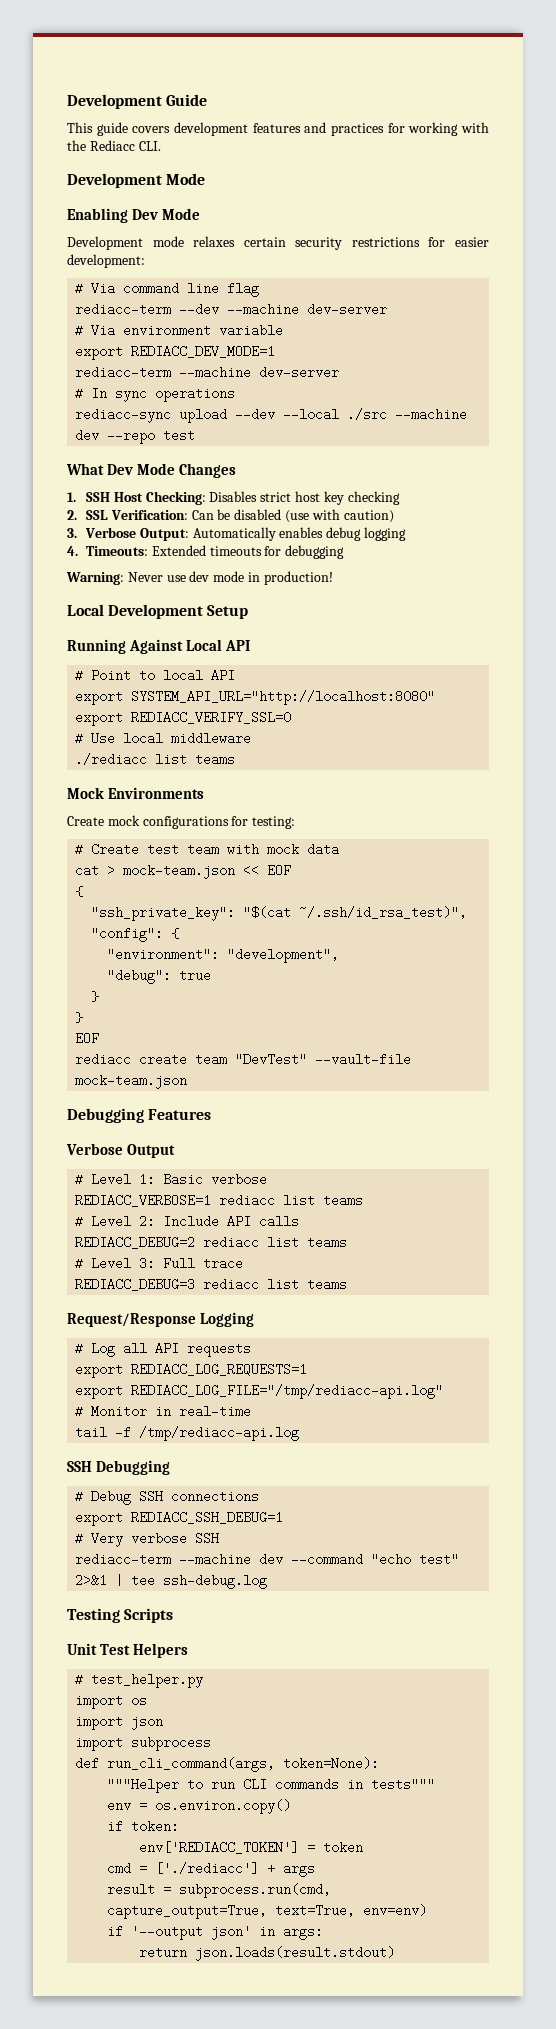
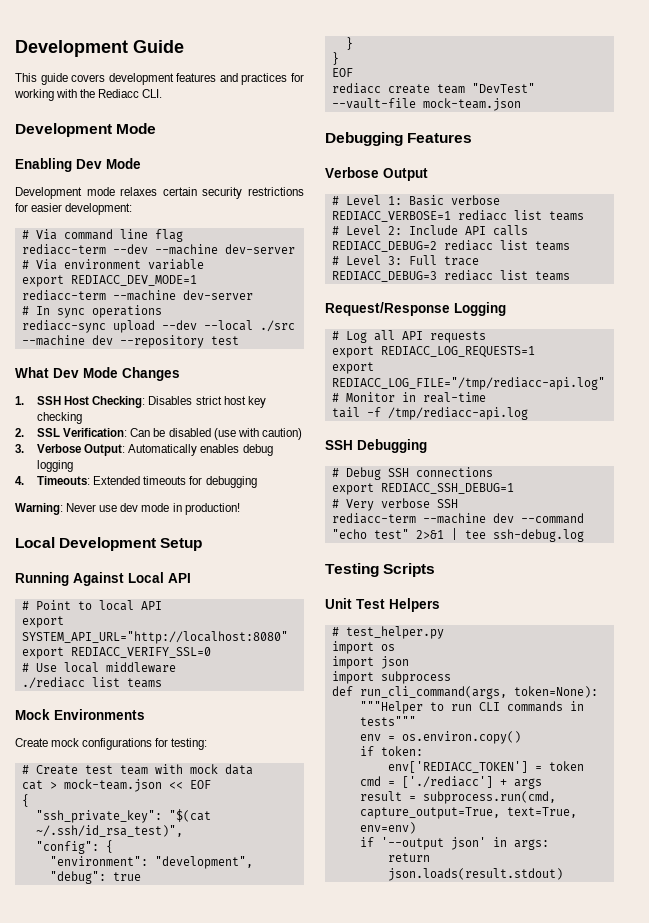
[107,429,156,444] --repo -> [119,335,204,348] --repository

